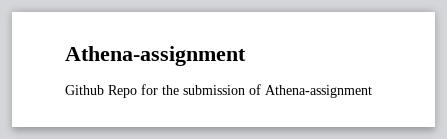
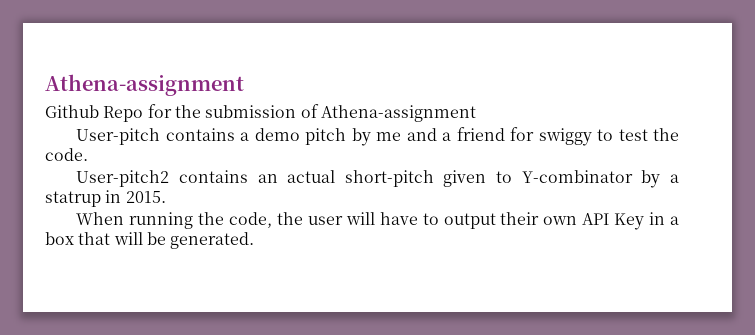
(372, 91) none -> [76,127,679,146] [45,148,88,161] [76,170,679,188] [45,190,166,207] [76,212,679,230] [45,232,255,249] // User-pitch contains a demo pitch by me and a friend for swiggy to test the code. // User-pitch2 contains an actual short-pitch given to Y-combinator by a statrup in 2015. // When running the code, the user will have to output their own API Key in a box that will be generated.

